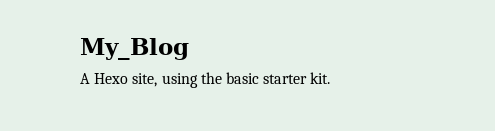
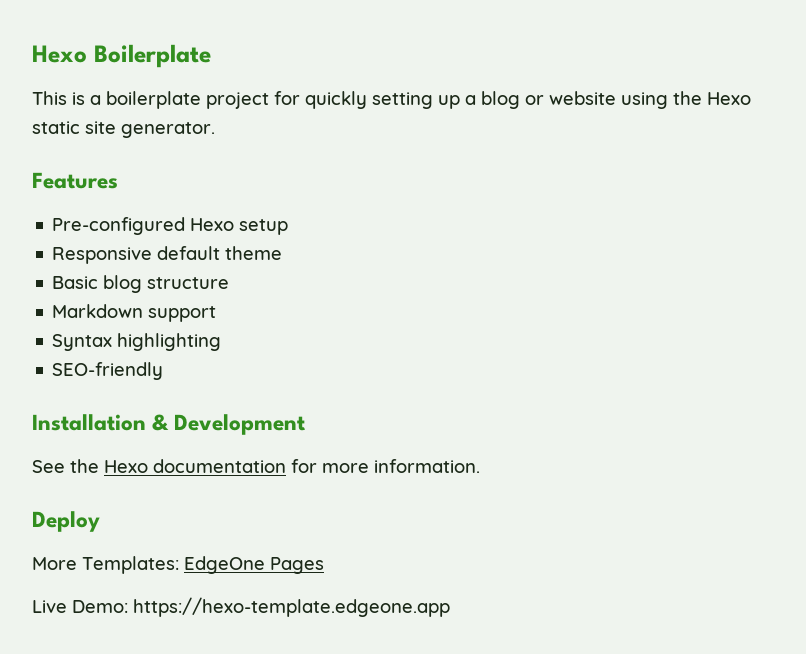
[80,38,189,60] [80,72,331,88] My_Blog // A Hexo site, using the basic starter kit. -> [32,44,211,68] [32,91,751,109] [32,121,215,138] [32,172,118,189] [52,217,289,235] [52,246,283,264] [52,275,230,293] [52,304,217,322] [52,333,222,351] [52,362,164,380] [32,414,306,435] [32,459,480,473] [32,511,100,532] [32,556,324,574] [32,597,450,617] Hexo Boilerplate // This is a boilerplate project for quickly setting up a blog or website using the Hexo static site generator. // Features // Pre-configured Hexo setup // Responsive default theme // Basic blog structure // Markdown support // Syntax highlighting // SEO-friendly // Installation & Development // See the Hexo documentation for more information. // Deploy // More Templates: EdgeOne Pages // Live Demo: https://hexo-template.edgeone.app

